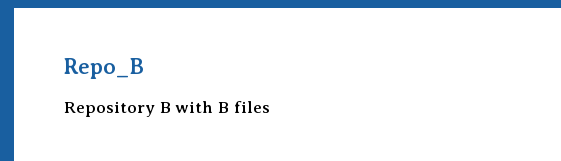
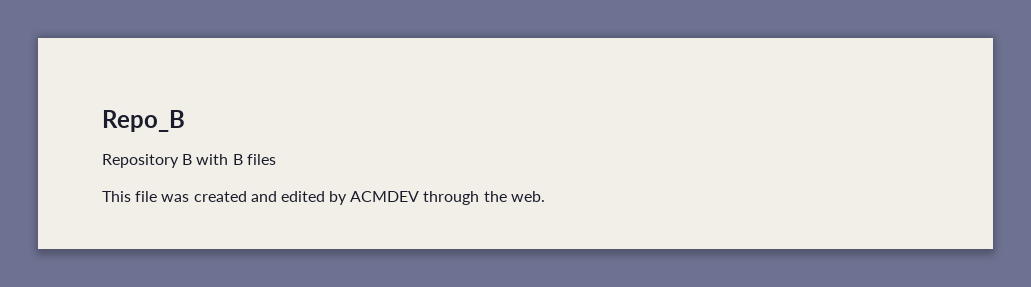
(270, 107) none -> [102,191,545,205] // This file was created and edited by ACMDEV through the web.

